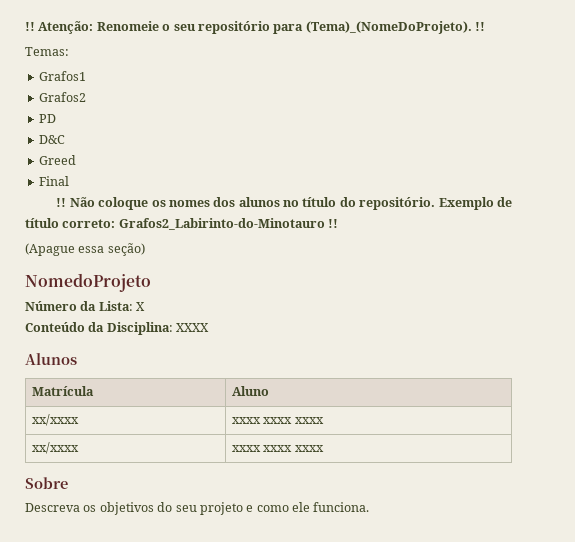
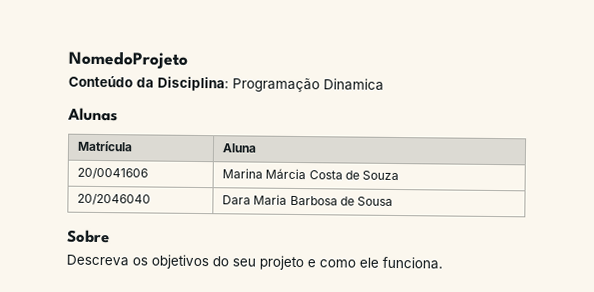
[25,21,485,34] [25,47,69,56] [38,71,86,81] [38,92,86,102] [38,114,56,123] [38,135,65,144] [38,155,76,165] [38,176,69,186] [56,197,512,210] [25,218,339,230] [25,243,145,256] [25,273,151,292] [25,301,146,311] [25,322,210,335] [25,353,77,365] [31,386,94,396] [231,386,269,396] [31,414,79,426] [231,417,324,424] [31,442,79,454] [231,445,324,452] !! Atenção: Renomeie o seu repositório para (Tema)_(NomeDoProjeto). !! // Temas: // Grafos1 // Grafos2 // PD // D&C // Greed // Final // !! Não coloque os nomes dos alunos no título do repositório. Exemplo de título correto: Grafos2_Labirinto-do-Minotauro !! // (Apague essa seção) // NomedoProjeto // Número da Lista: X // Conteúdo da Disciplina: XXXX // Alunos // Matrícula | Aluno // xx/xxxx | xxxx xxxx xxxx // xx/xxxx | xxxx xxxx xxxx -> [68,50,188,69] [68,75,384,93] [67,107,118,122] [77,140,134,152] [222,143,258,153] [77,167,149,180] [222,168,400,181] [77,193,152,206] [222,194,394,206] NomedoProjeto // Conteúdo da Disciplina: Programação Dinamica // Alunas // Matrícula | Aluna // 20/0041606 | Marina Márcia Costa de Souza // 20/2046040 | Dara Maria Barbosa de Sousa

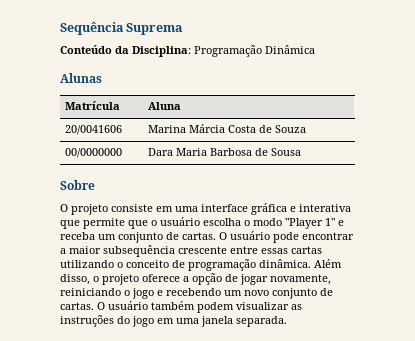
[68,50,188,69] NomedoProjeto -> [60,22,184,35] Sequência Suprema
[323,78,384,91] Dinamica -> [265,45,315,54] Dinâmica
[77,193,152,206] 20/2046040 -> [65,148,123,158] 00/0000000
[66,254,443,271] Descreva os objetivos do seu projeto e como ele funciona. -> [60,203,351,215] [60,217,344,229] [60,231,354,243] [60,245,322,257] [60,259,342,271] [60,273,331,285] [60,288,333,299] [60,301,302,313] [60,315,287,327] O projeto consiste em uma interface gráfica e interativa que permite que o usuário escolha o modo "Player 1" e receba um conjunto de cartas. O usuário pode encontrar a maior subsequência crescente entre essas cartas utilizando o conceito de programação dinâmica. Além disso, o projeto oferece a opção de jogar novamente, reiniciando o jogo e recebendo um novo conjunto de cartas. O usuário também podem visualizar as instruções do jogo em uma janela separada.

